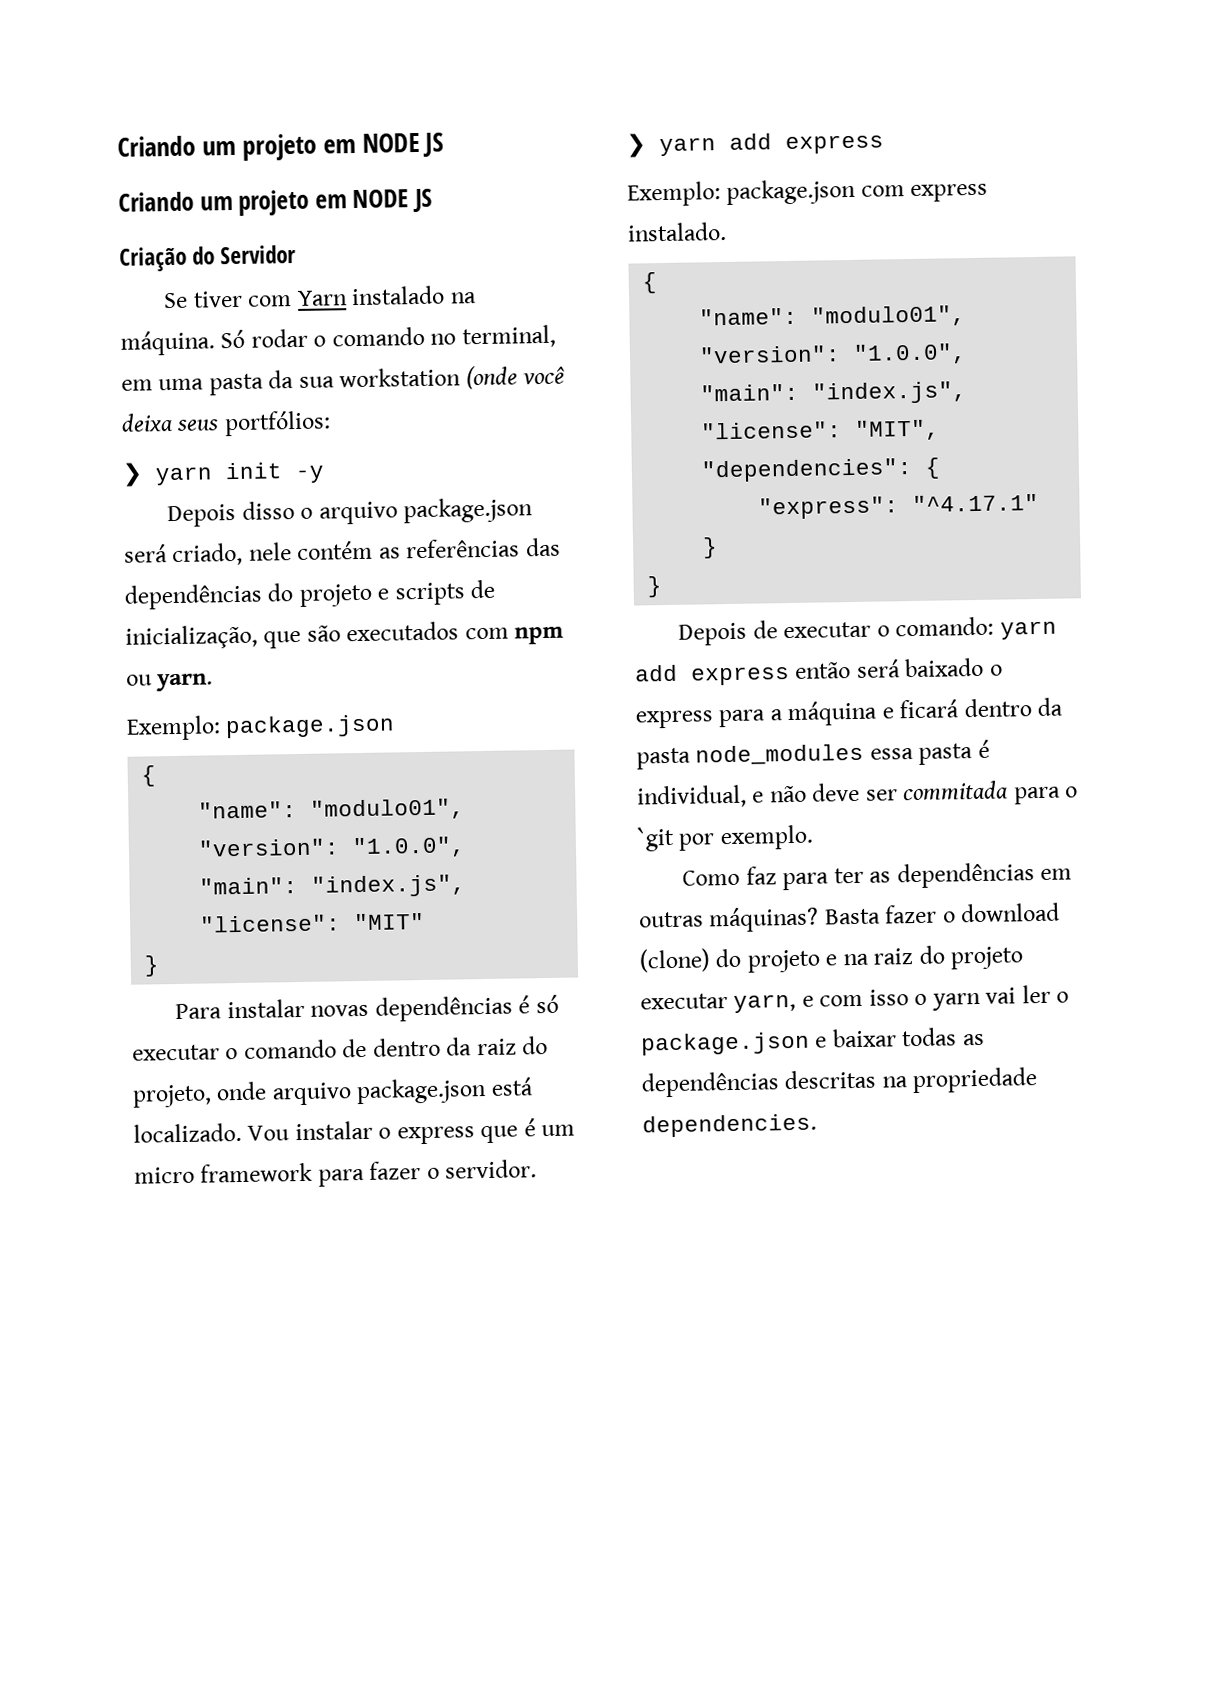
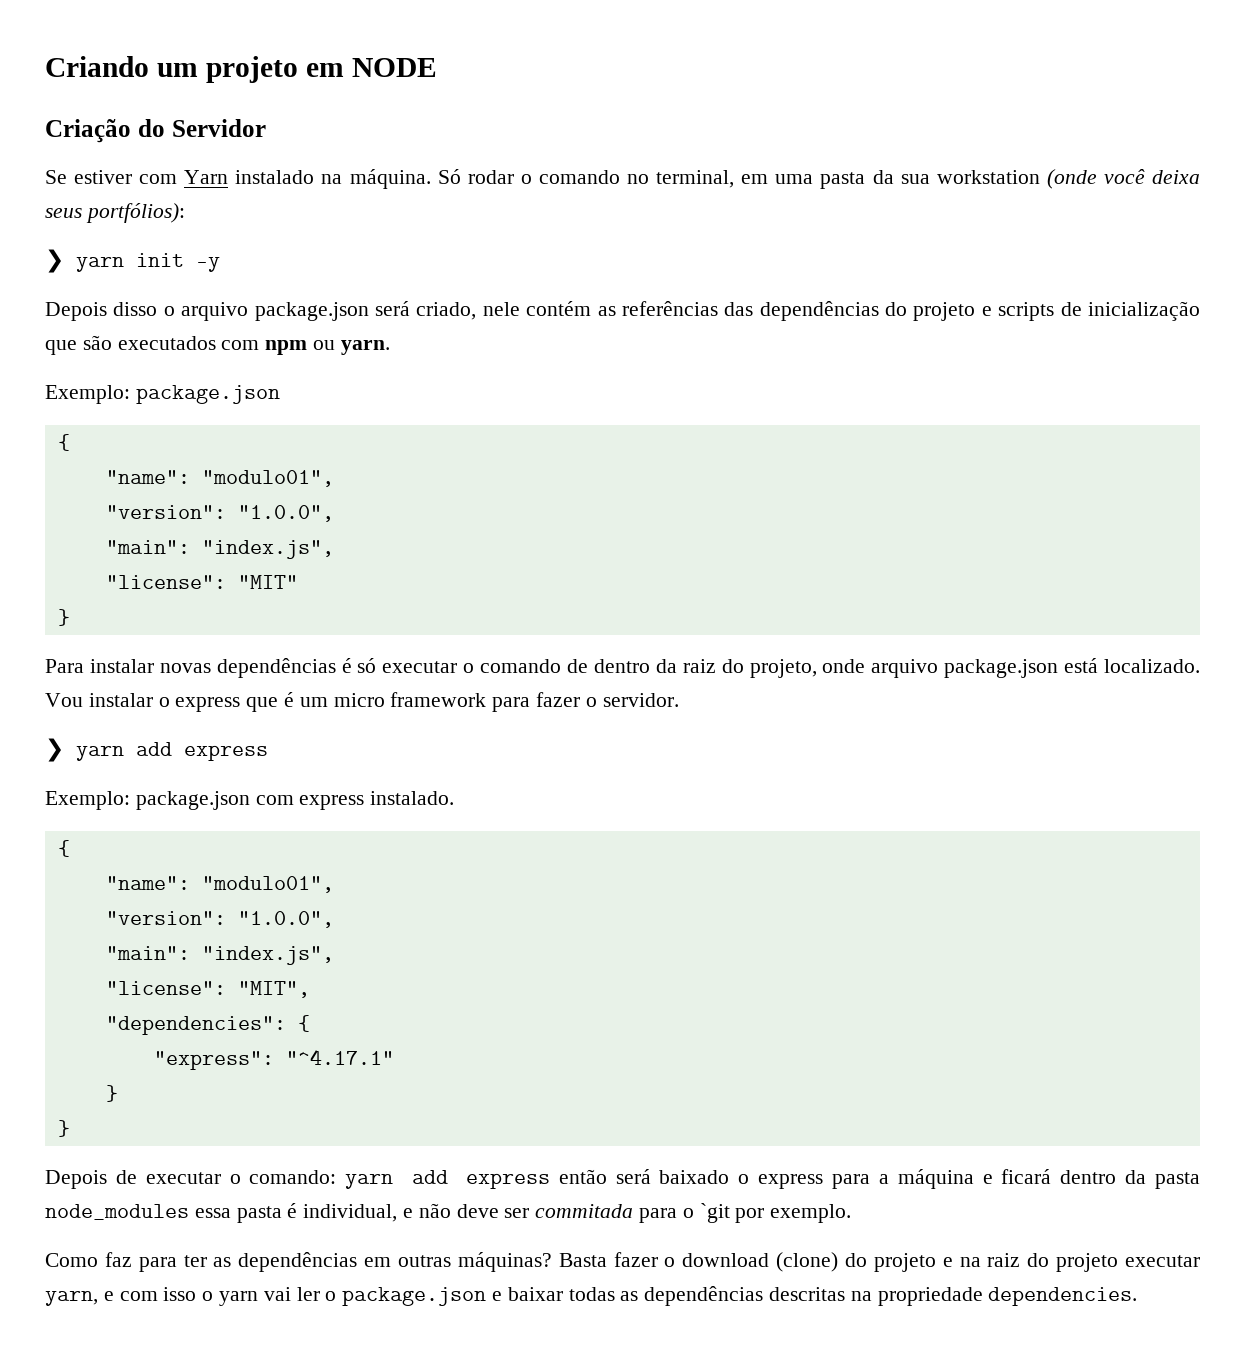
[117,132,445,161] [118,188,433,216] Criando um projeto em NODE JS // Criando um projeto em NODE JS -> [45,56,437,83] Criando um projeto em NODE
[192,290,243,308] tiver -> [74,170,133,184] estiver
[223,410,331,437] portfólios: -> [85,203,185,223] portfólios):
[125,624,258,650] inicialização, -> [1088,301,1201,321] inicialização

